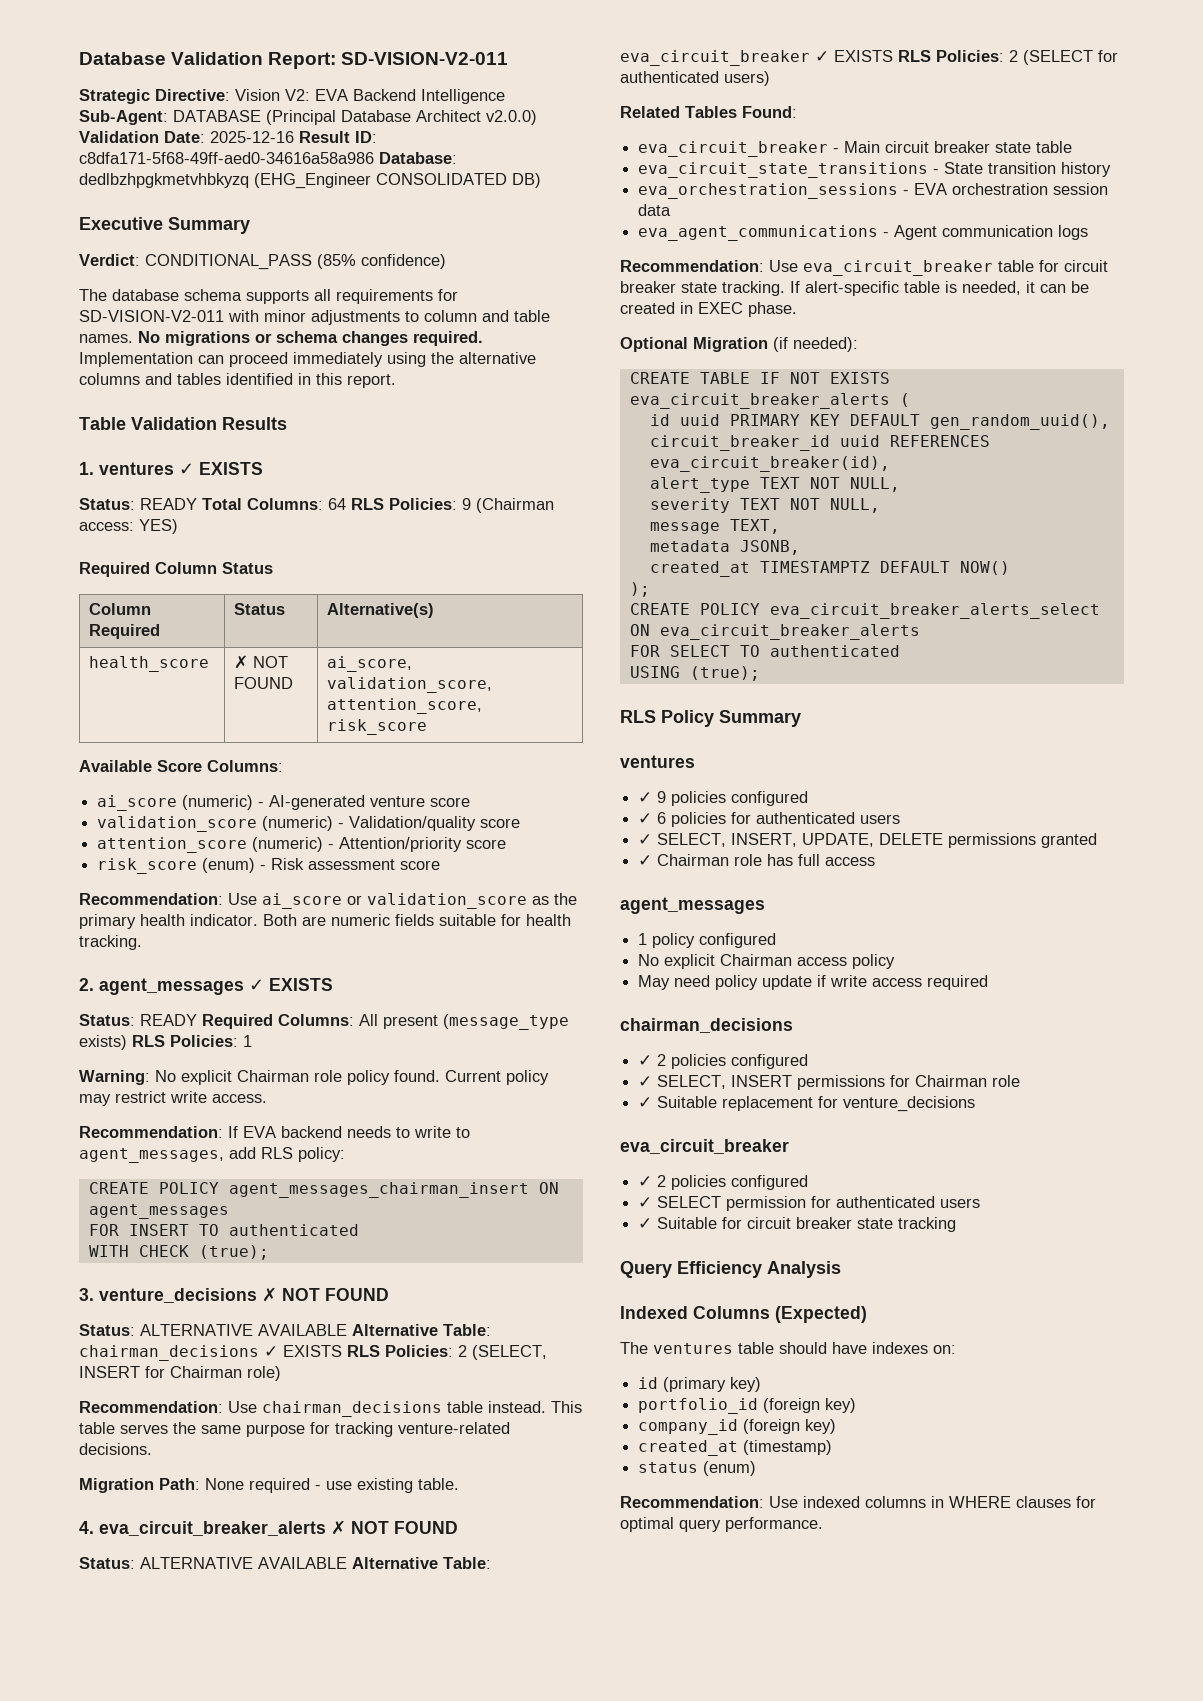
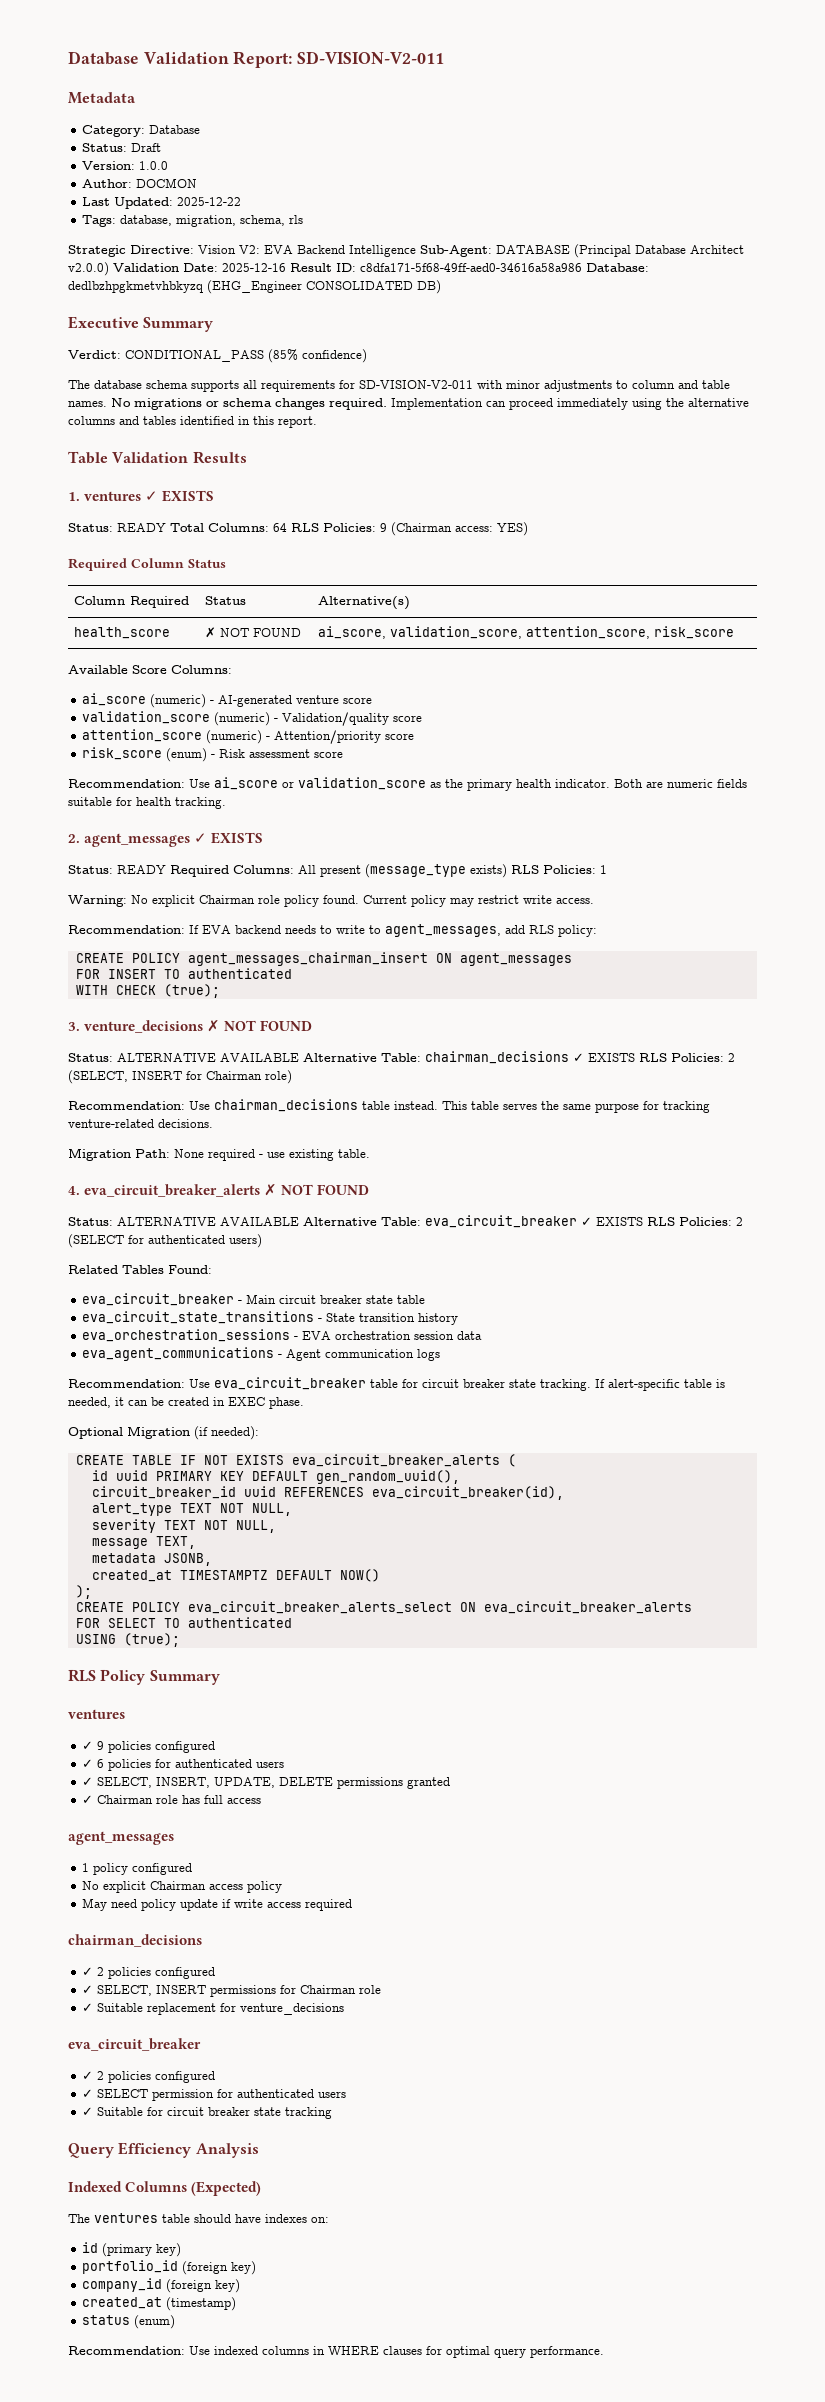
(509, 58) none -> [68,92,136,104] [82,125,201,137] [82,143,162,152] [82,161,169,170] [82,178,198,188] [82,197,242,209] [82,215,304,227] // Metadata // Category: Database // Status: Draft // Version: 1.0.0 // Author: DOCMON // Last Updated: 2025-12-22 // Tags: database, migration, schema, rls

